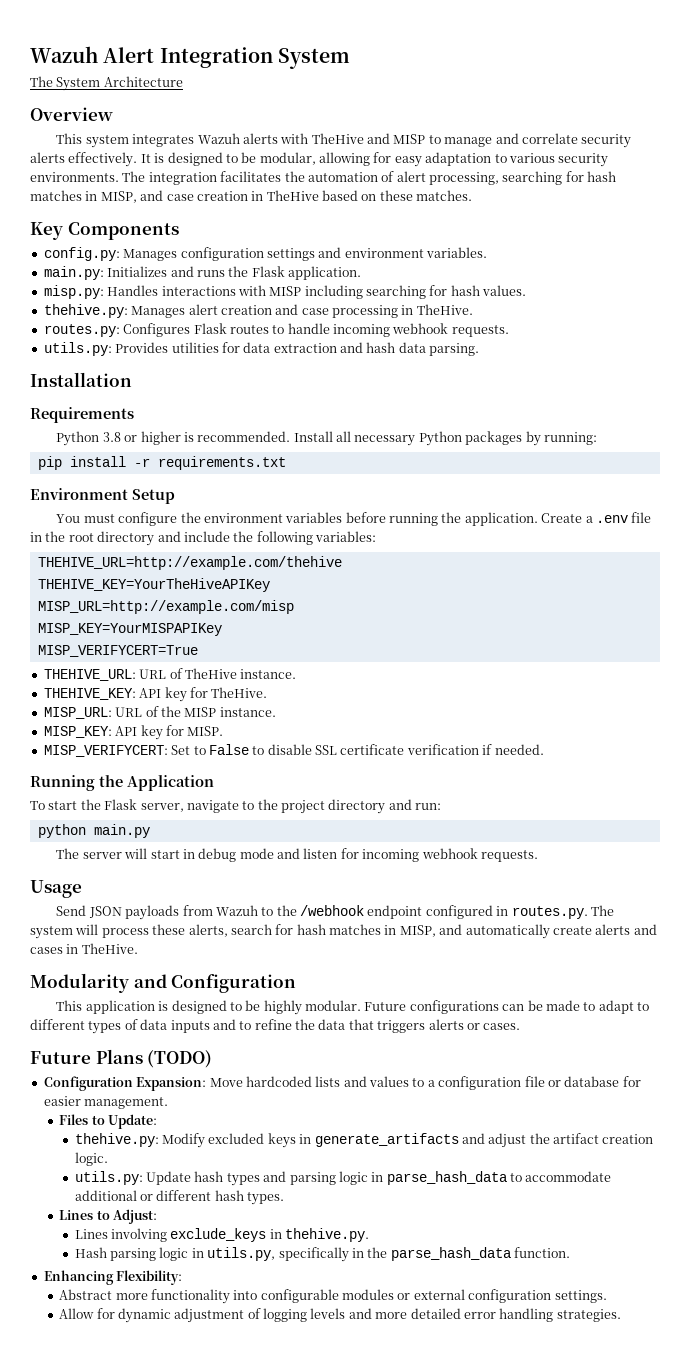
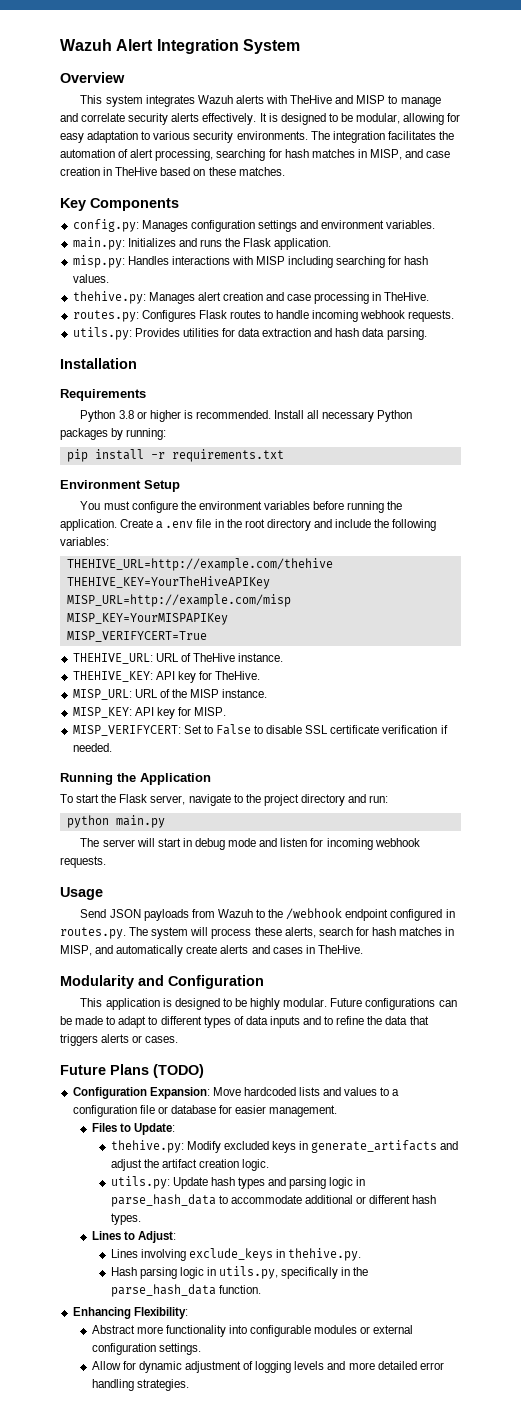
[30,76,183,91] // The System Architecture -> (300, 46) none

